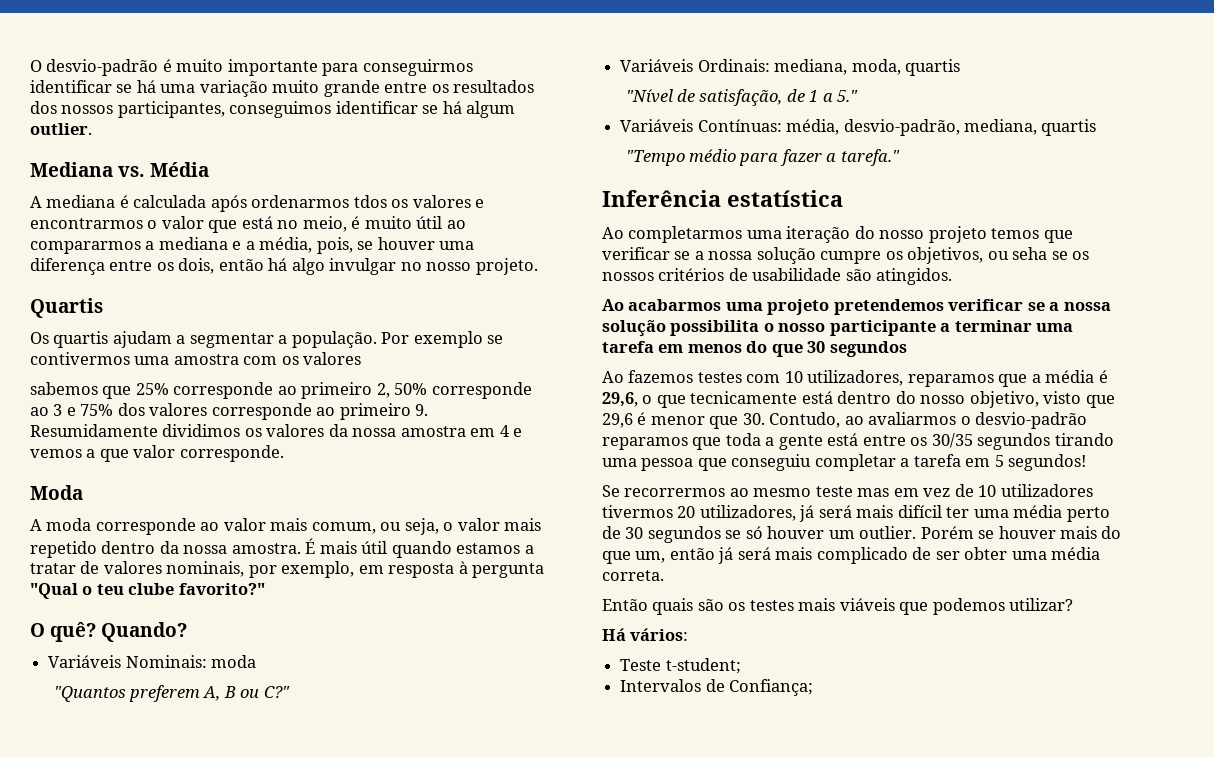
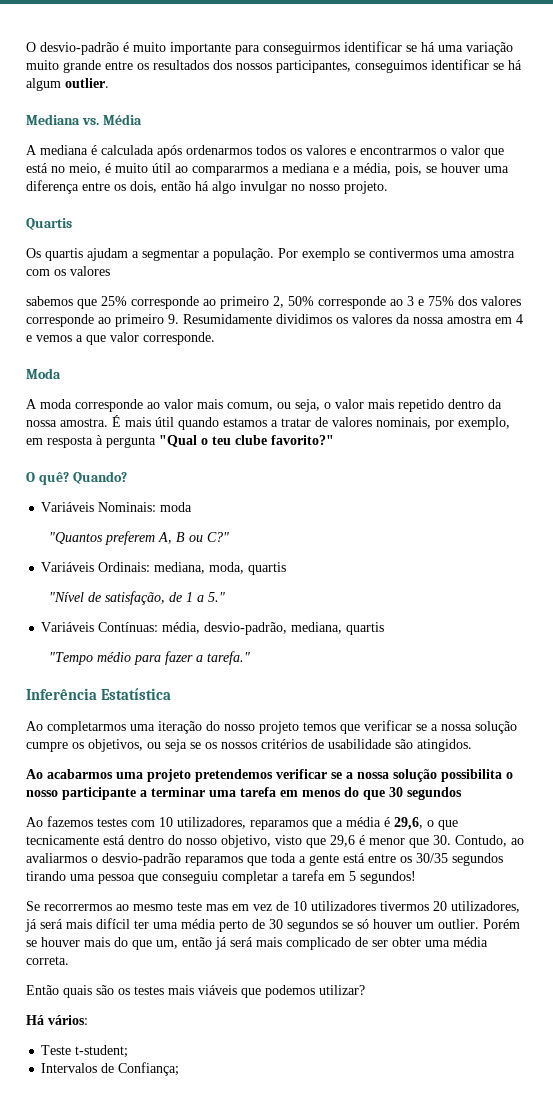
[353,195,387,208] tdos -> [256,145,286,155] todos
[727,190,843,207] estatística -> [101,688,172,700] Estatística
[1012,247,1048,260] seha -> [165,739,187,752] seja

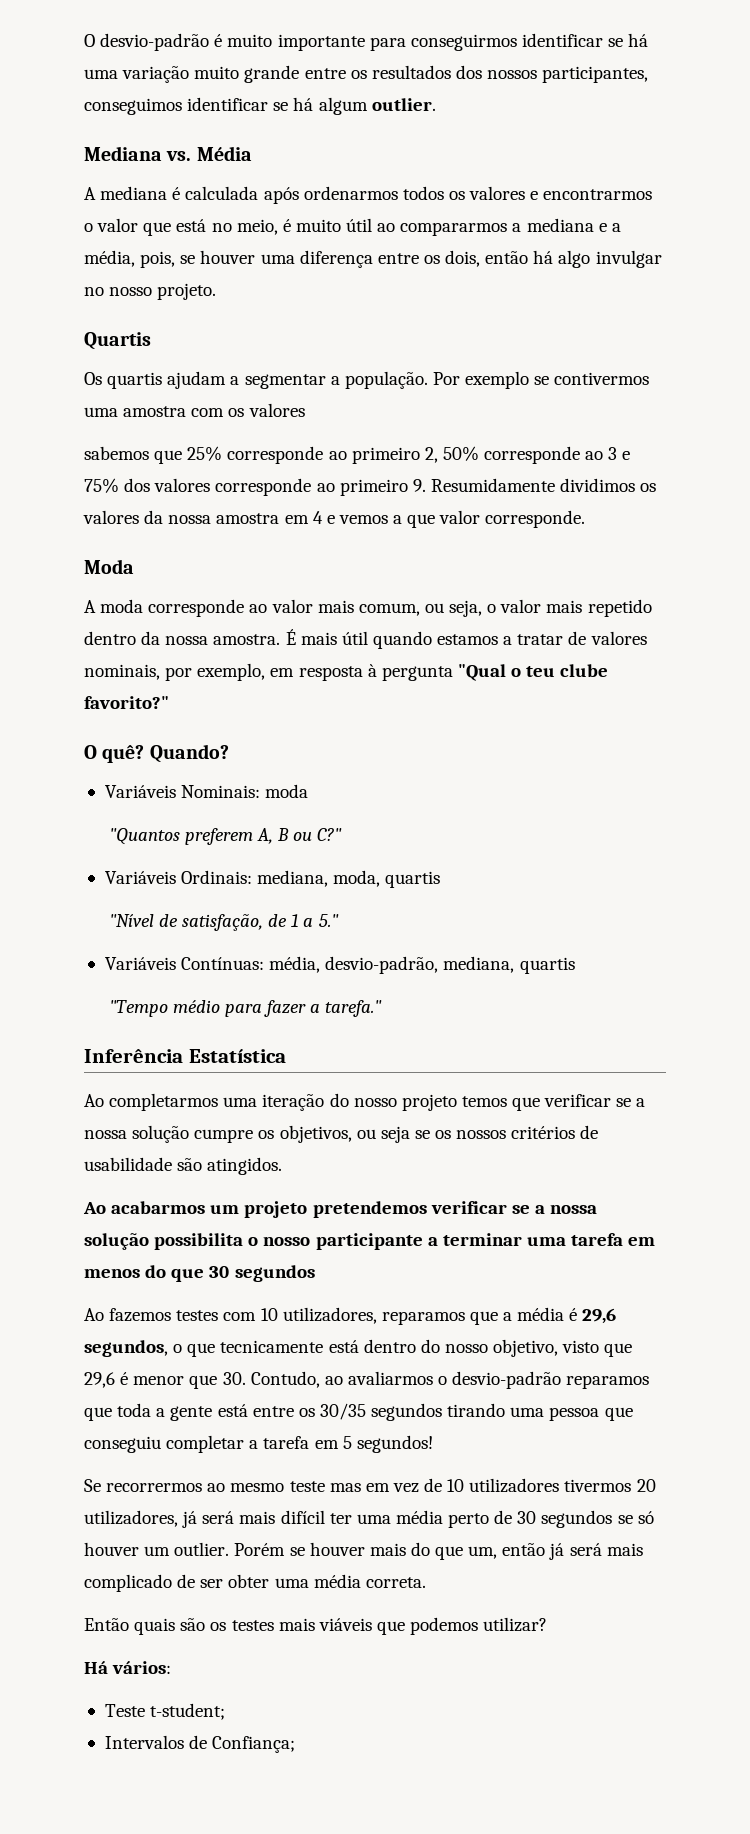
[116,772,143,779] uma -> [210,1205,240,1214] um
[394,817,423,830] 29,6, -> [582,1308,617,1324] [84,1340,168,1357] 29,6 segundos,

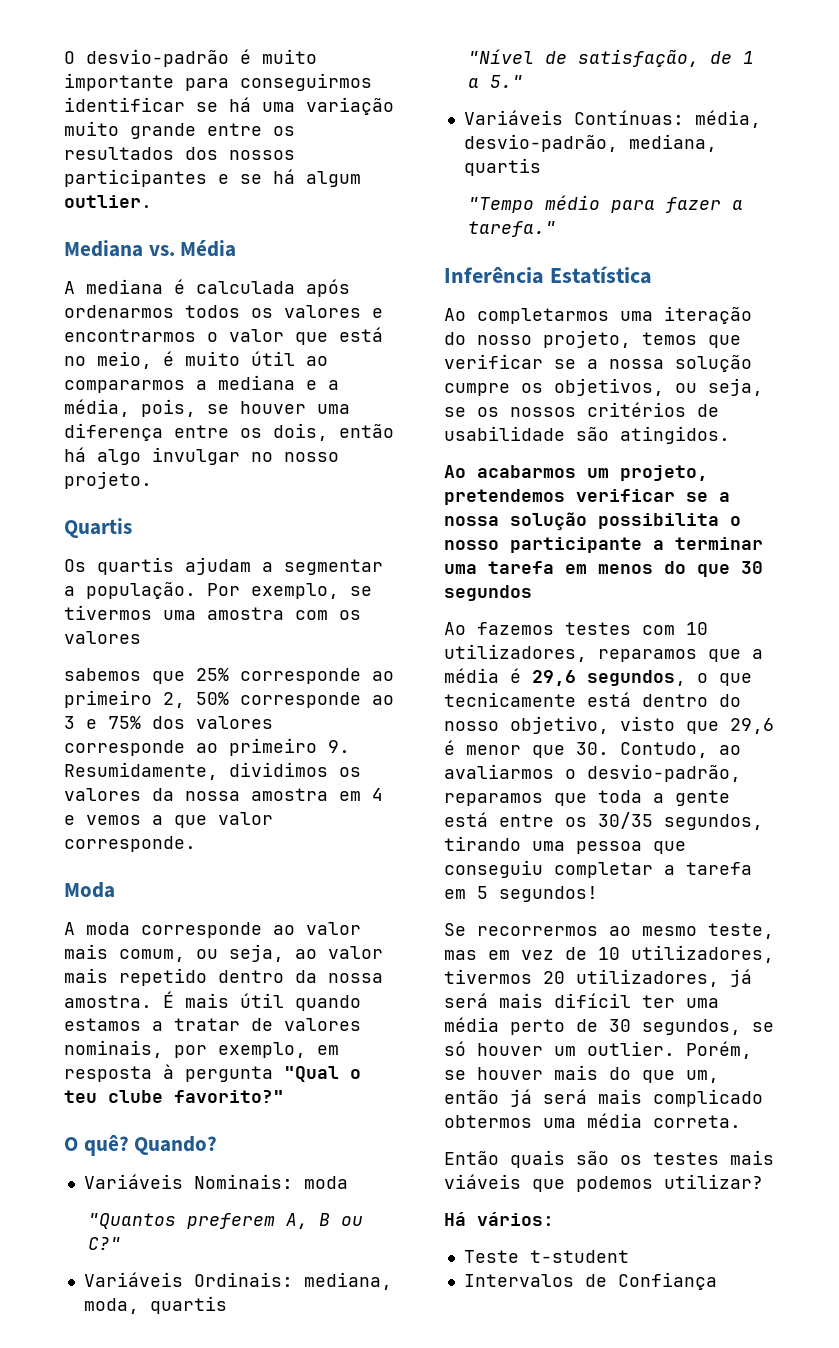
[542,66,649,83] [84,97,269,115] participantes, conseguimos identificar -> [64,169,229,187] participantes e
[465,371,650,389] exemplo se contivermos -> [251,583,372,599] [64,605,152,620] exemplo, se tivermos
[430,478,555,492] Resumidamente -> [64,762,218,780] Resumidamente,
[487,604,497,613] o -> [295,949,317,959] ao
[401,1094,457,1111] projeto -> [543,330,631,348] projeto,
[380,1126,410,1143] seja -> [708,378,763,396] seja,
[244,1201,308,1218] projeto -> [620,465,708,481] projeto,
[452,1371,562,1389] desvio-padrão -> [587,764,741,782] desvio-padrão,
[371,1403,443,1421] segundos -> [664,814,763,830] segundos,
[289,1481,325,1492] teste -> [708,923,774,939] teste,
[469,1478,560,1493] utilizadores -> [631,945,774,963] utilizadores,
[541,1510,613,1528] segundos -> [642,1019,741,1035] segundos,
[234,1543,286,1556] Porém -> [686,1041,752,1059] Porém,
[177,1574,270,1588] de ser obter -> [444,1115,532,1128] obtermos
[150,1703,226,1720] t-student; -> [529,1250,629,1263] t-student
[212,1736,296,1753] Confiança; -> [617,1272,717,1290] Confiança

